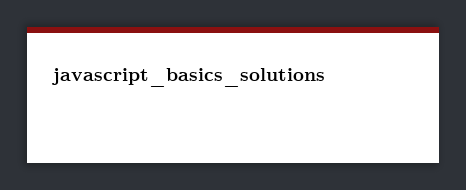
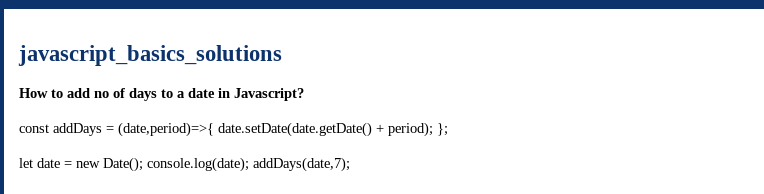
(325, 77) none -> [19,88,304,101] [19,122,448,137] [19,157,350,172] // How to add no of days to a date in Javascript? // const addDays = (date,period)=>{ date.setDate(date.getDate() + period); }; // let date = new Date(); console.log(date); addDays(date,7);

